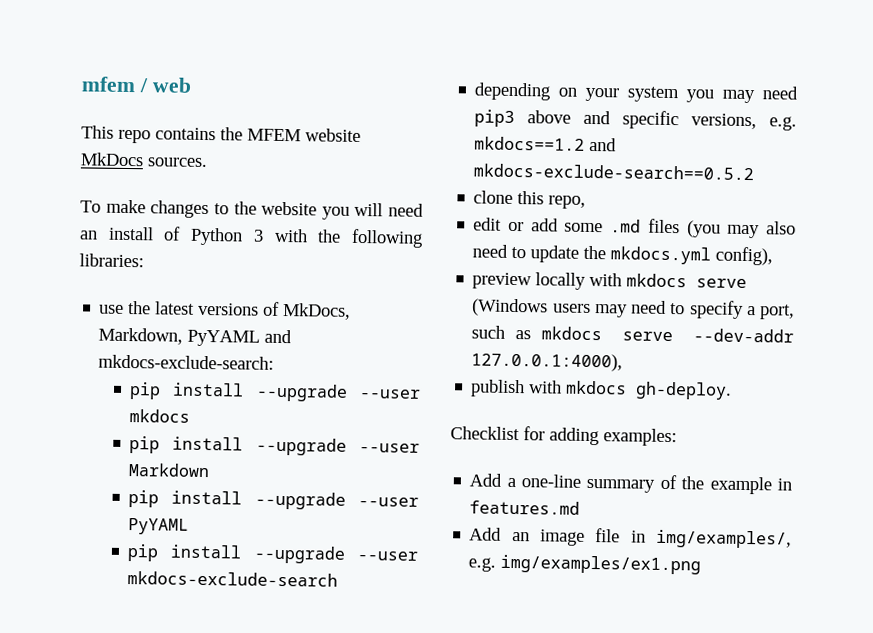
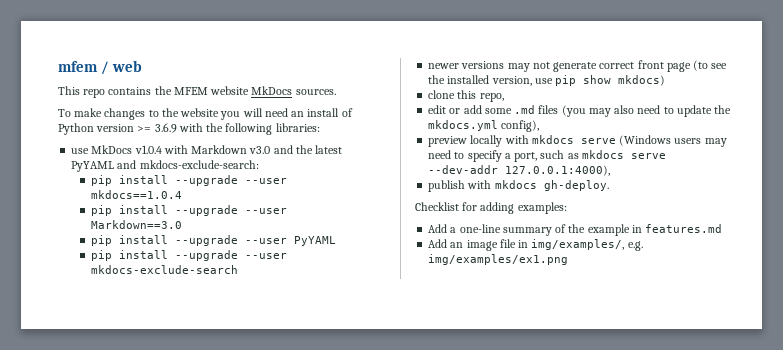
[252,229,264,242] 3 -> [96,123,177,133] version >= 3.6.9
[128,301,352,320] [98,327,184,345] the latest versions of MkDocs, Markdown, -> [91,145,343,154] MkDocs v1.0.4 with Markdown v3.0 and the latest
[129,409,191,423] [129,436,421,456] [128,463,211,478] mkdocs // pip install --upgrade --user Markdown -> [90,190,182,199] [90,205,287,216] [90,220,182,229] mkdocs==1.0.4 // pip install --upgrade --user Markdown==3.0
[474,82,798,104] [474,109,797,131] [474,136,618,152] [473,163,755,181] depending on your system you may need pip3 above and specific versions, e.g. mkdocs==1.2 and mkdocs-exclude-search==0.5.2 -> [428,60,728,72] [428,75,666,86] newer versions may not generate correct front page (to see the installed version, use pip show mkdocs)

